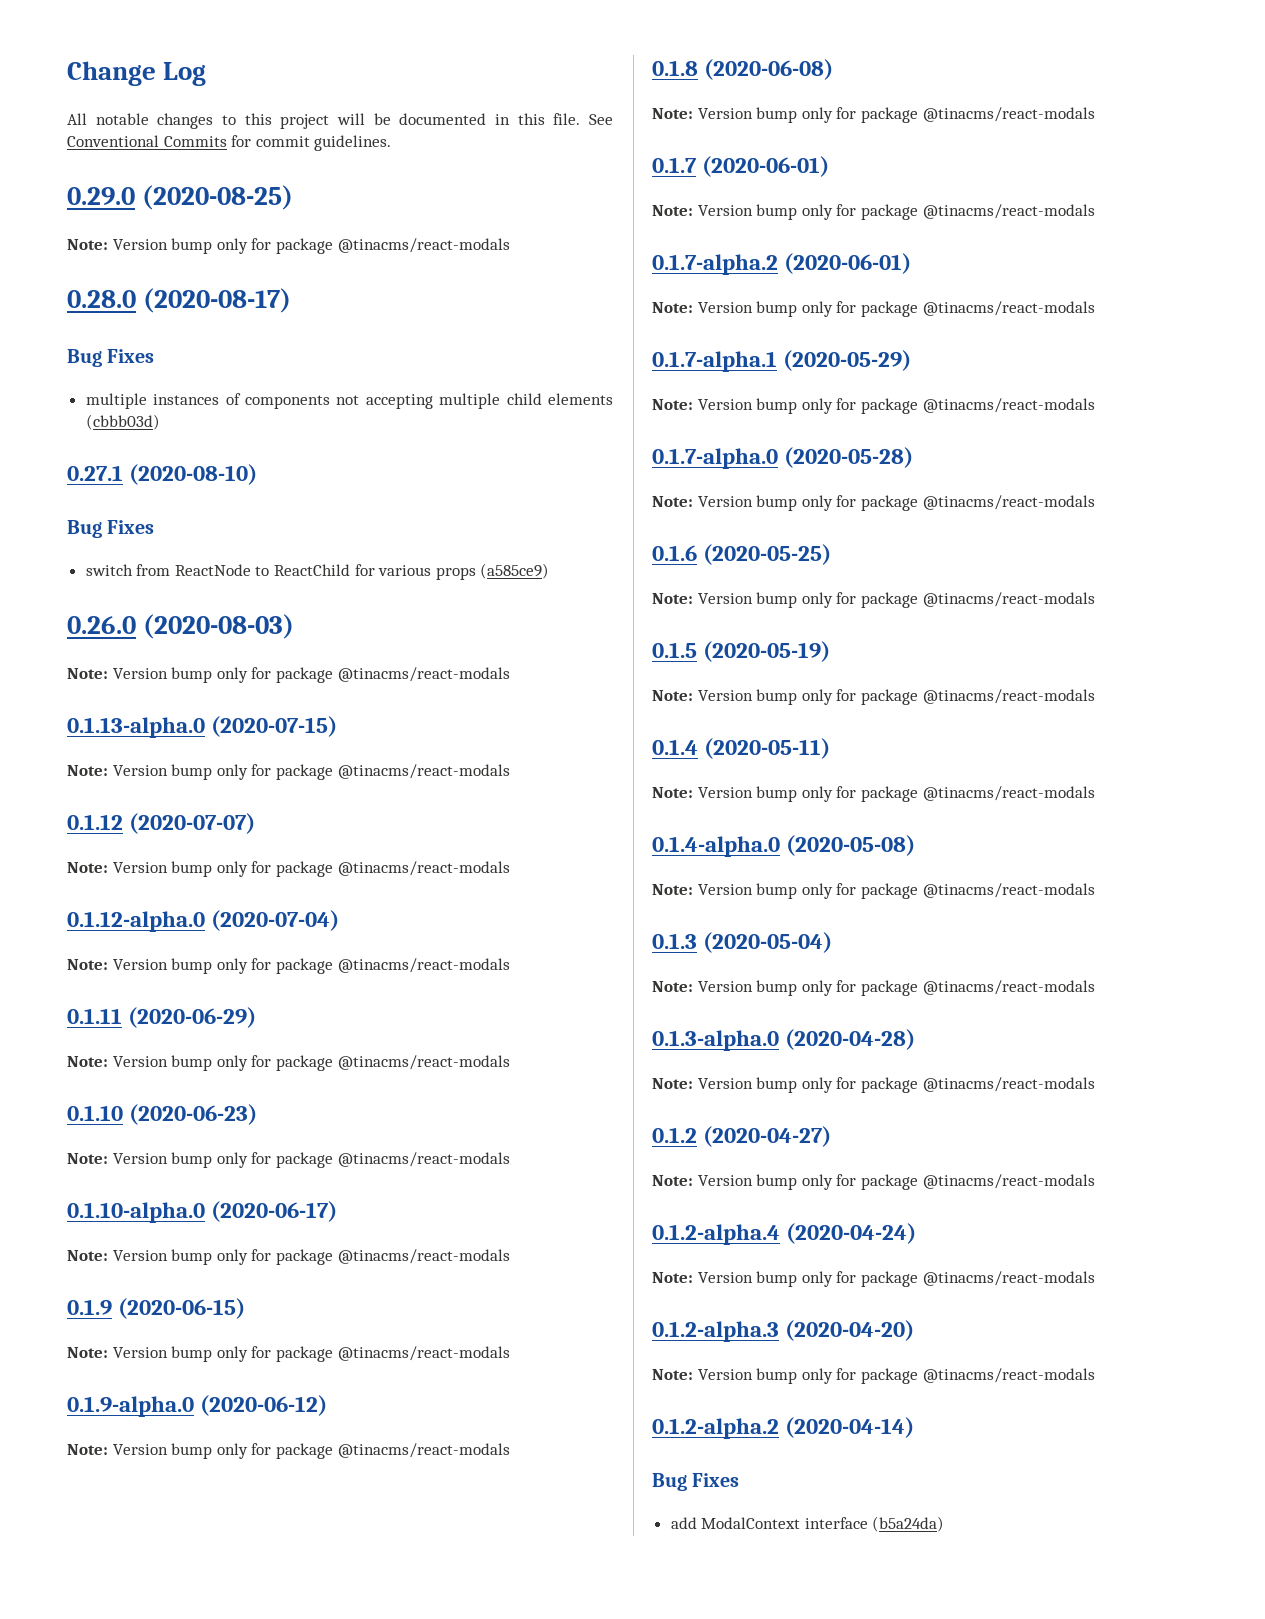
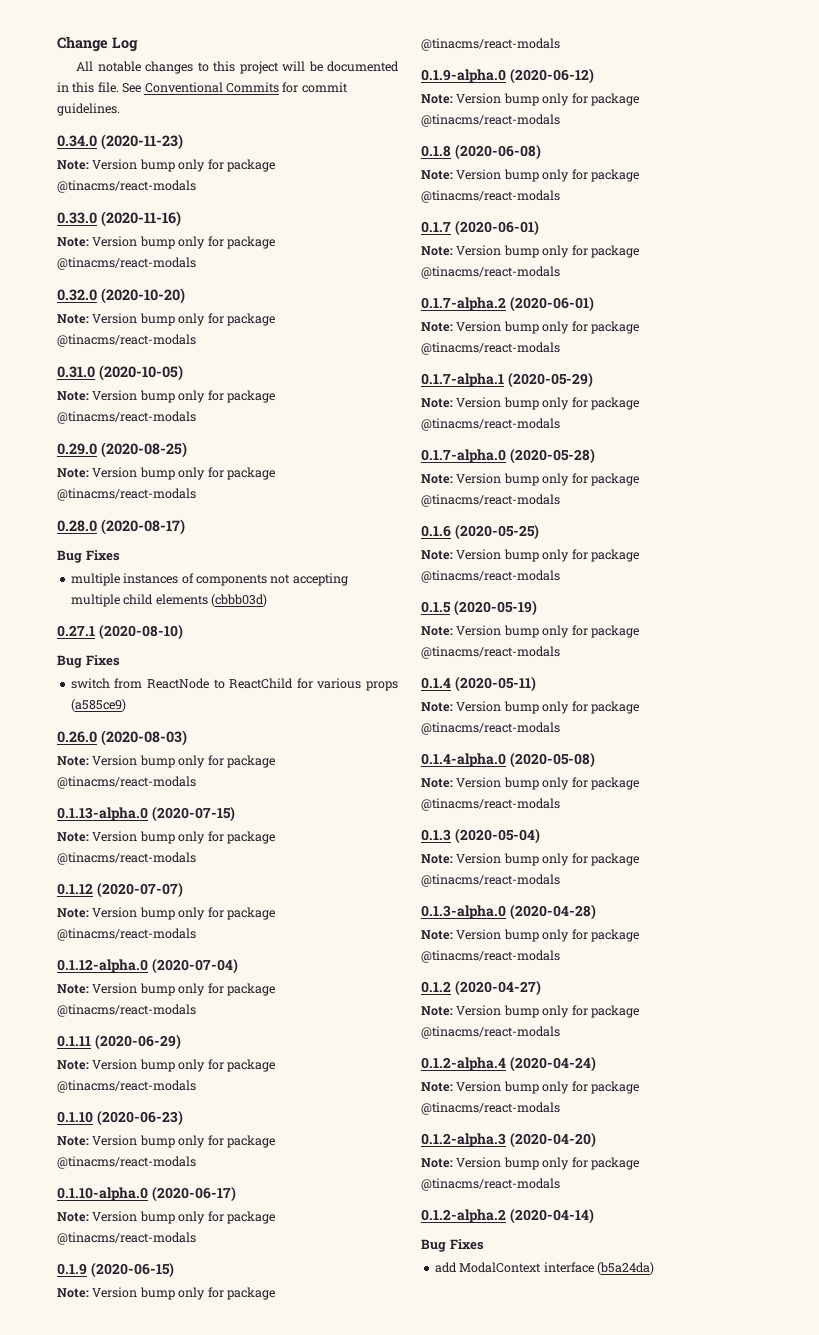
(392, 143) none -> [57,134,183,150] [57,159,275,172] [57,180,196,193] [57,211,181,227] [57,236,275,249] [57,257,196,270] [57,288,185,304] [57,313,275,326] [57,334,196,347] [57,365,183,381] [57,390,275,403] [57,411,196,424] // 0.34.0 (2020-11-23) // Note: Version bump only for package @tinacms/react-modals // 0.33.0 (2020-11-16) // Note: Version bump only for package @tinacms/react-modals // 0.32.0 (2020-10-20) // Note: Version bump only for package @tinacms/react-modals // 0.31.0 (2020-10-05) // Note: Version bump only for package @tinacms/react-modals

